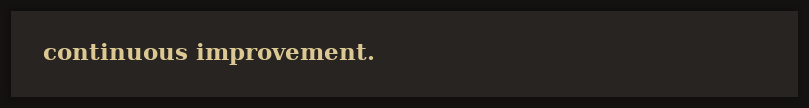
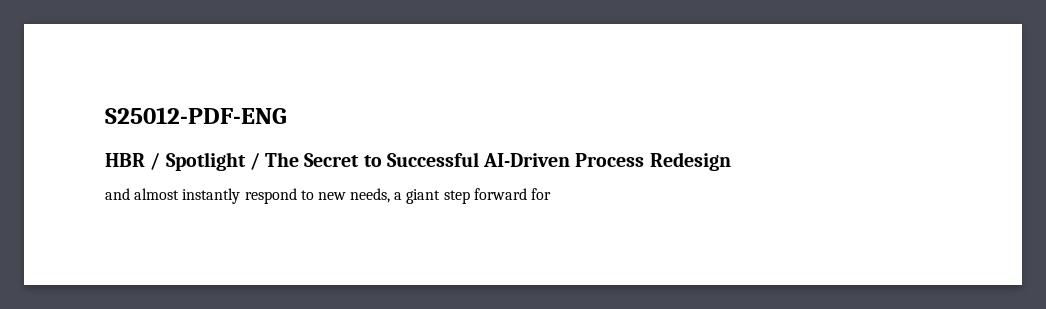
[43,43,375,65] continuous improvement. -> [105,107,287,124] [105,152,731,171] [105,188,552,204] S25012-PDF-ENG // HBR / Spotlight / The Secret to Successful AI-Driven Process Redesign // and almost instantly respond to new needs, a giant step forward for

